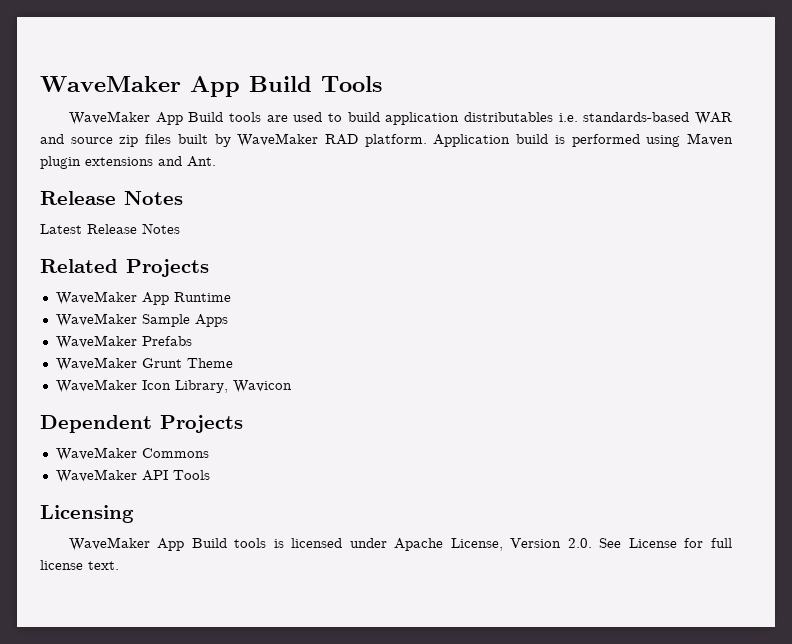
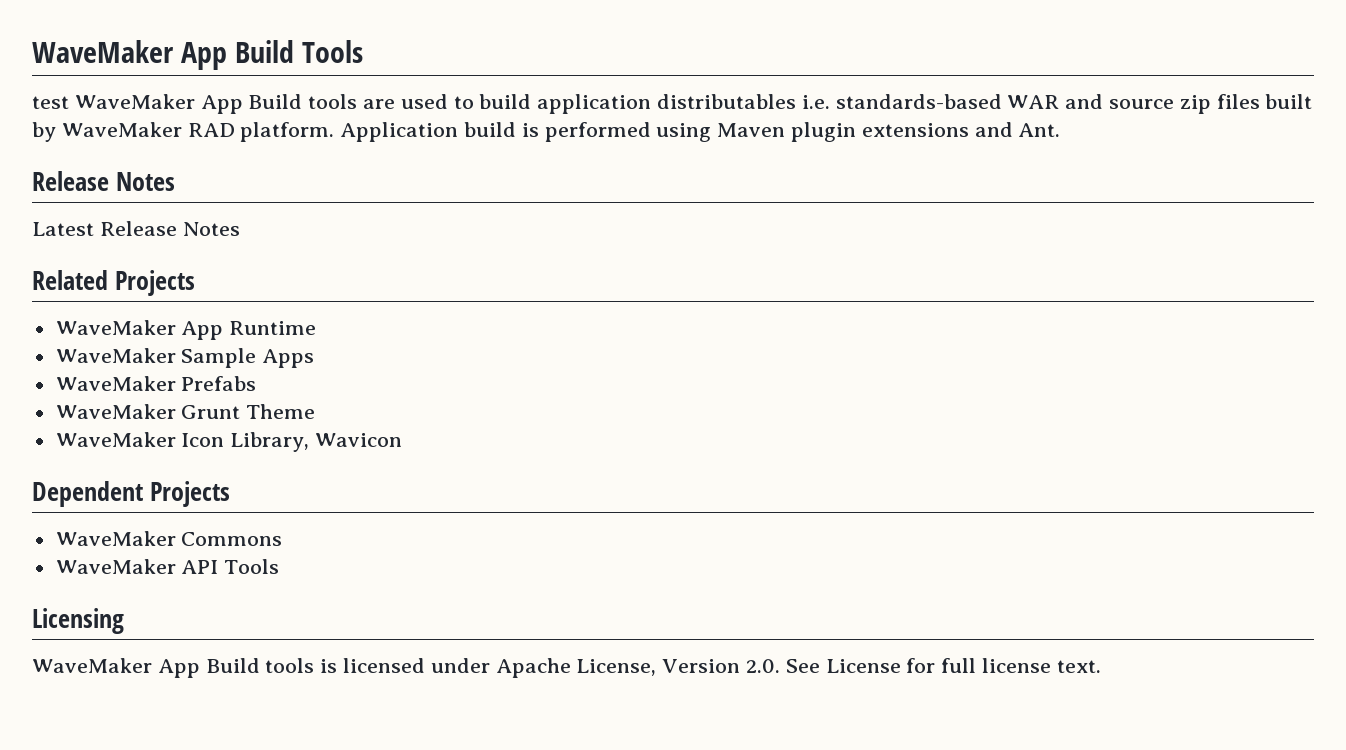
(382, 84) none -> [32,96,69,109] test

